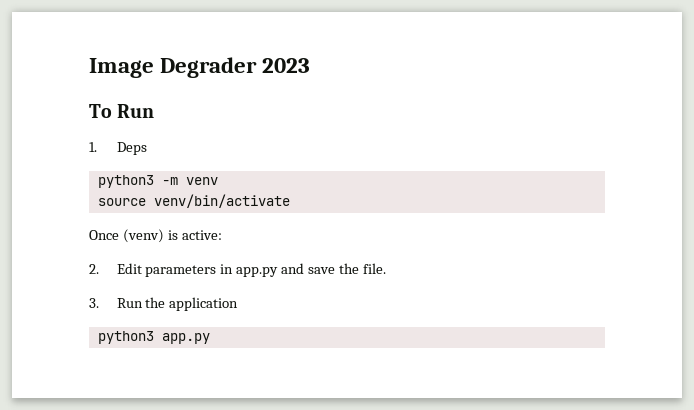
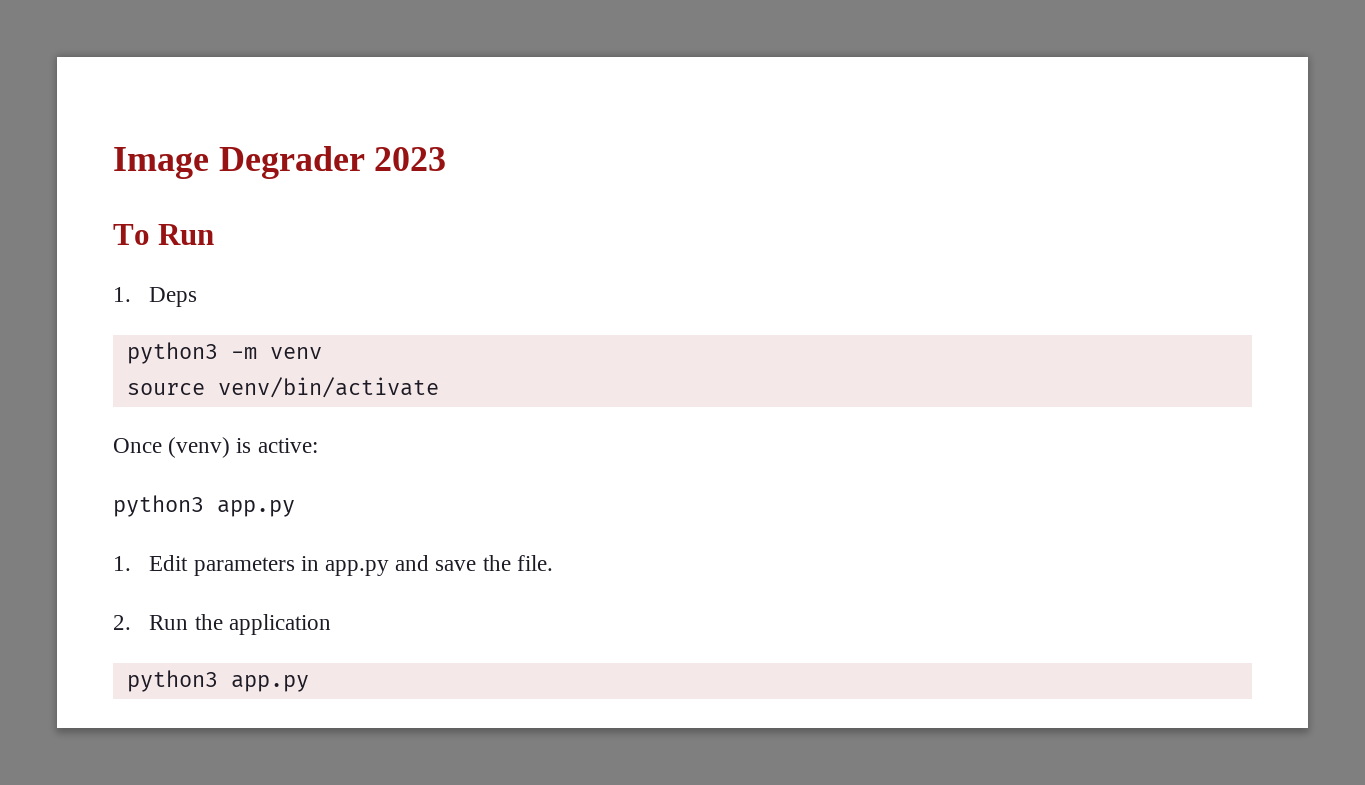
[89,264,99,274] 2. -> [113,495,295,517] [113,556,131,571] python3 app.py // 1.
[89,298,99,308] 3. -> [113,615,131,630] 2.

